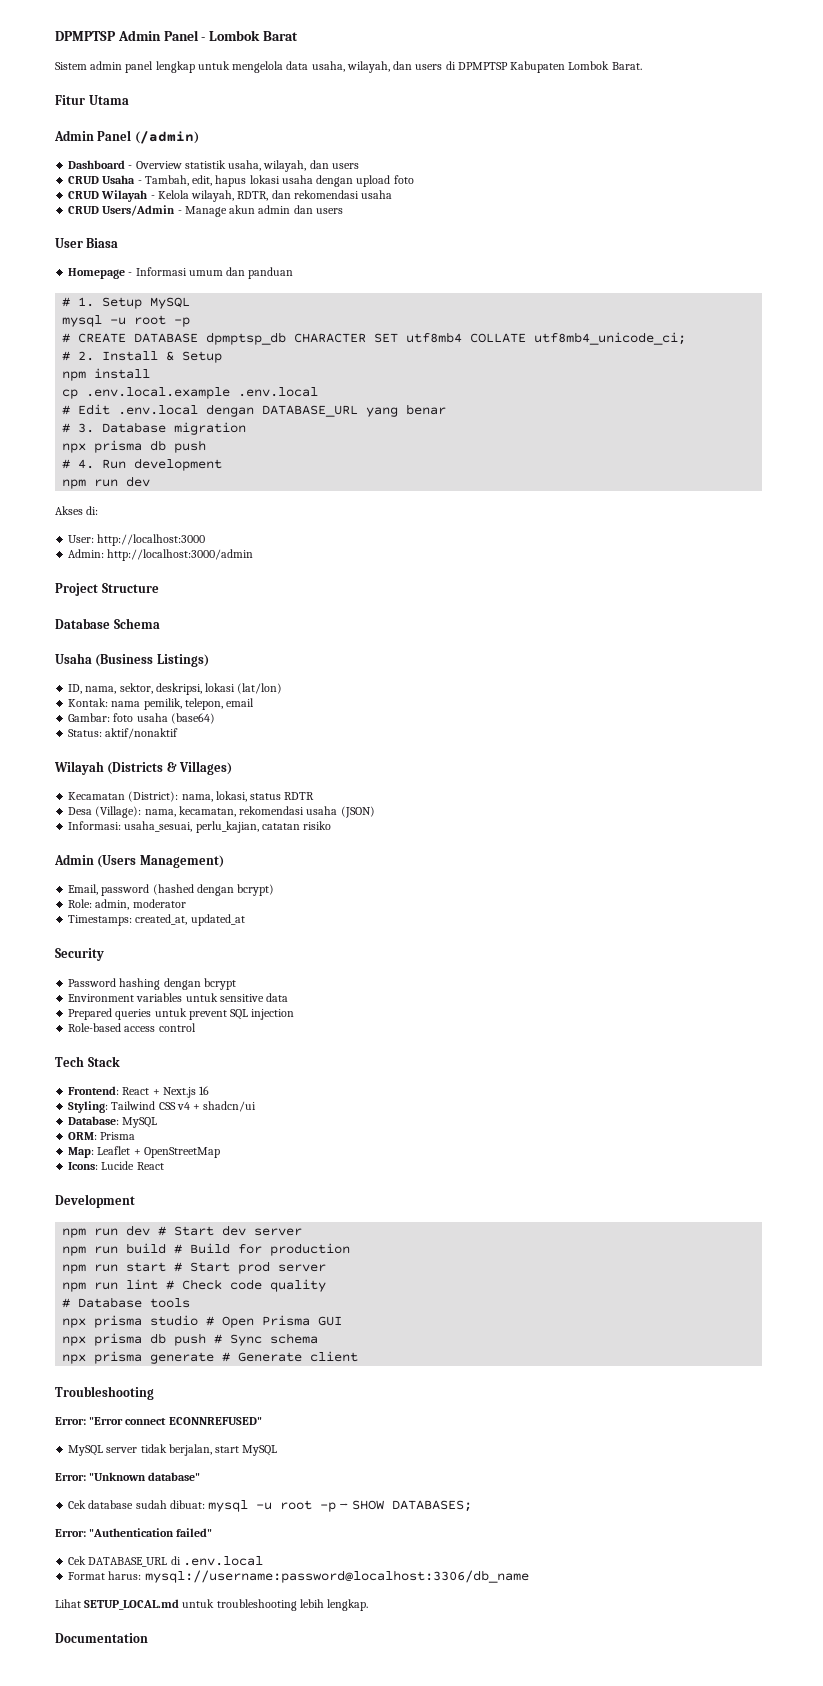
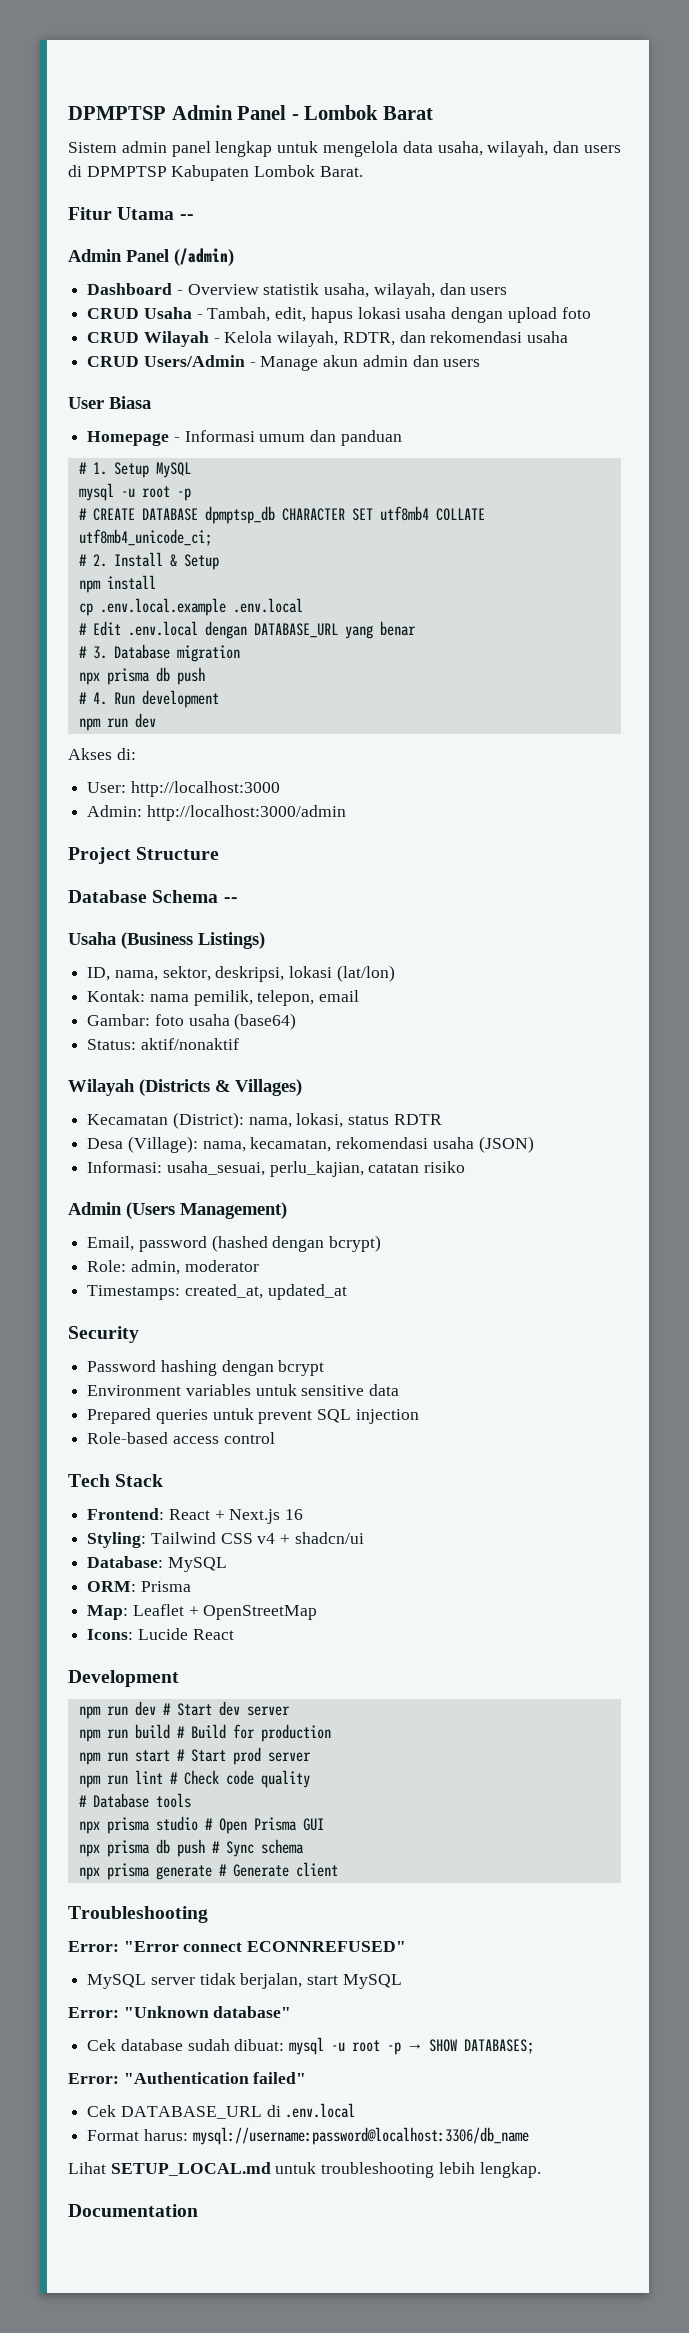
(129, 100) none -> [179,214,194,220] --
(160, 623) none -> [223,897,238,903] --

